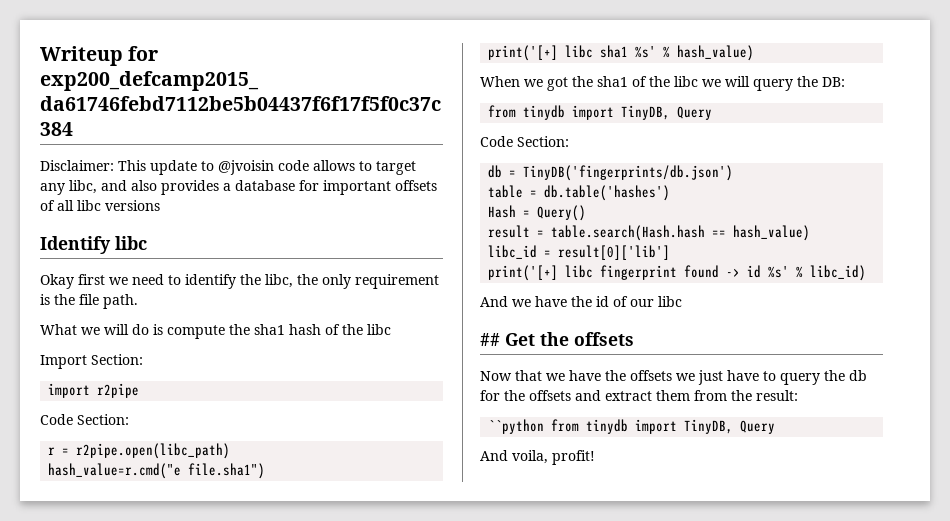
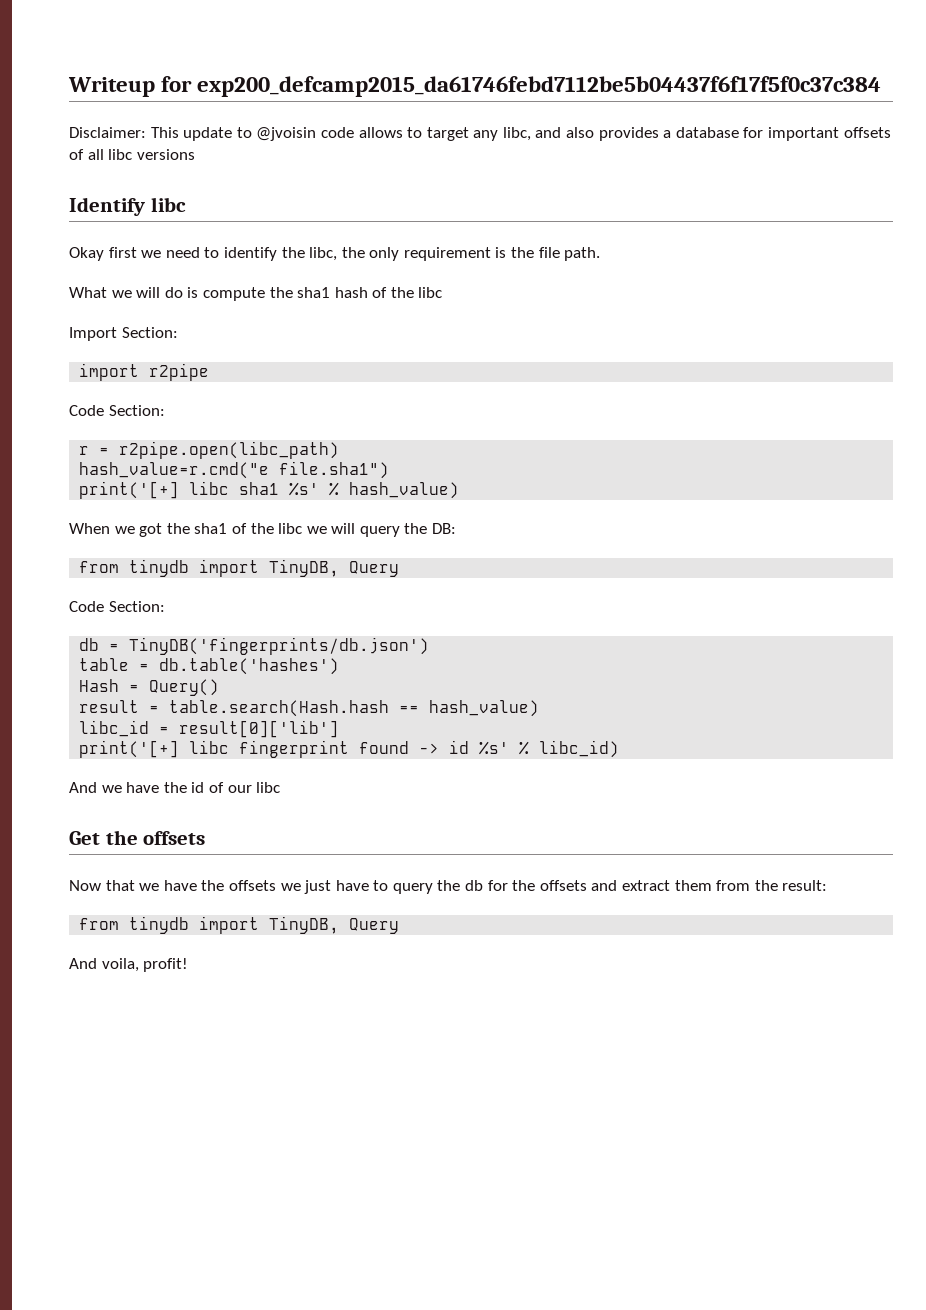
[480,333,500,346] ## -> (281, 787) none
[488,419,545,434] ``python -> (828, 885) none

